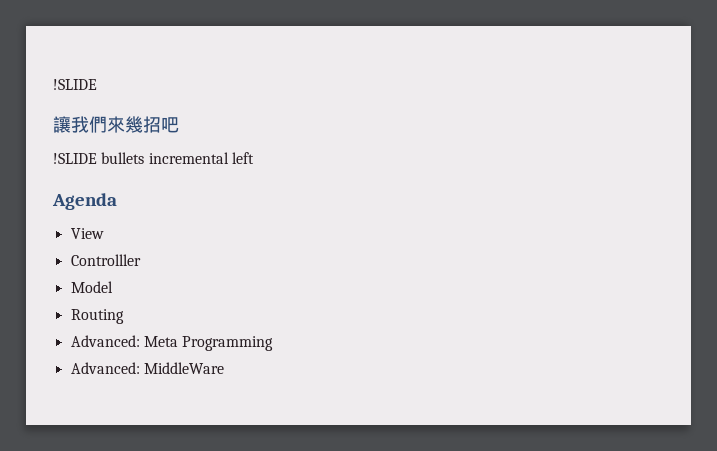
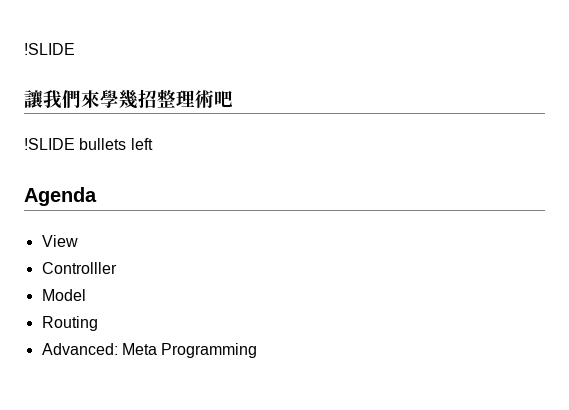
[125,116,161,133] 幾招 -> [99,89,214,109] 學幾招整理術
[148,152,229,164] incremental -> (127, 144) none
[70,362,224,374] // Advanced: MiddleWare -> (258, 350) none

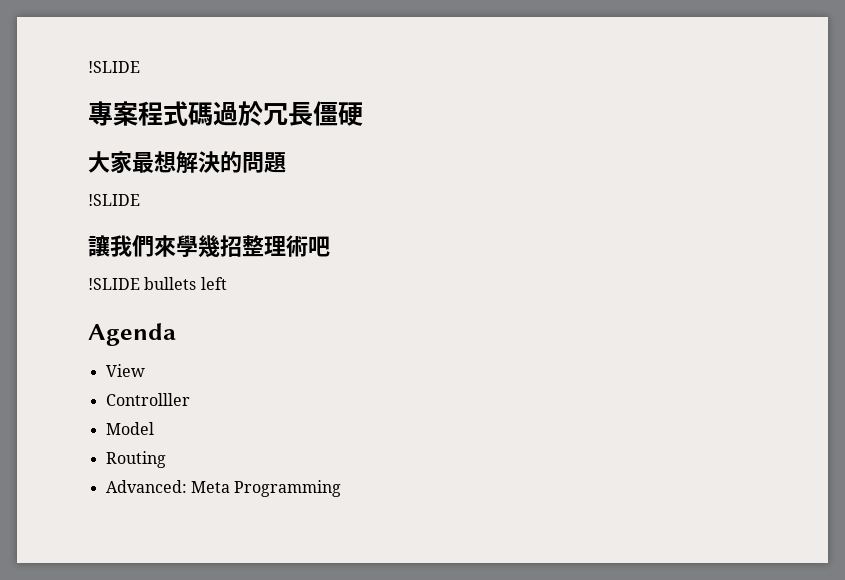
[24,43,75,55] !SLIDE -> [88,61,140,73] [88,101,363,126] [88,151,286,174] [88,194,140,206] !SLIDE // 專案程式碼過於冗長僵硬 // 大家最想解決的問題 // !SLIDE

